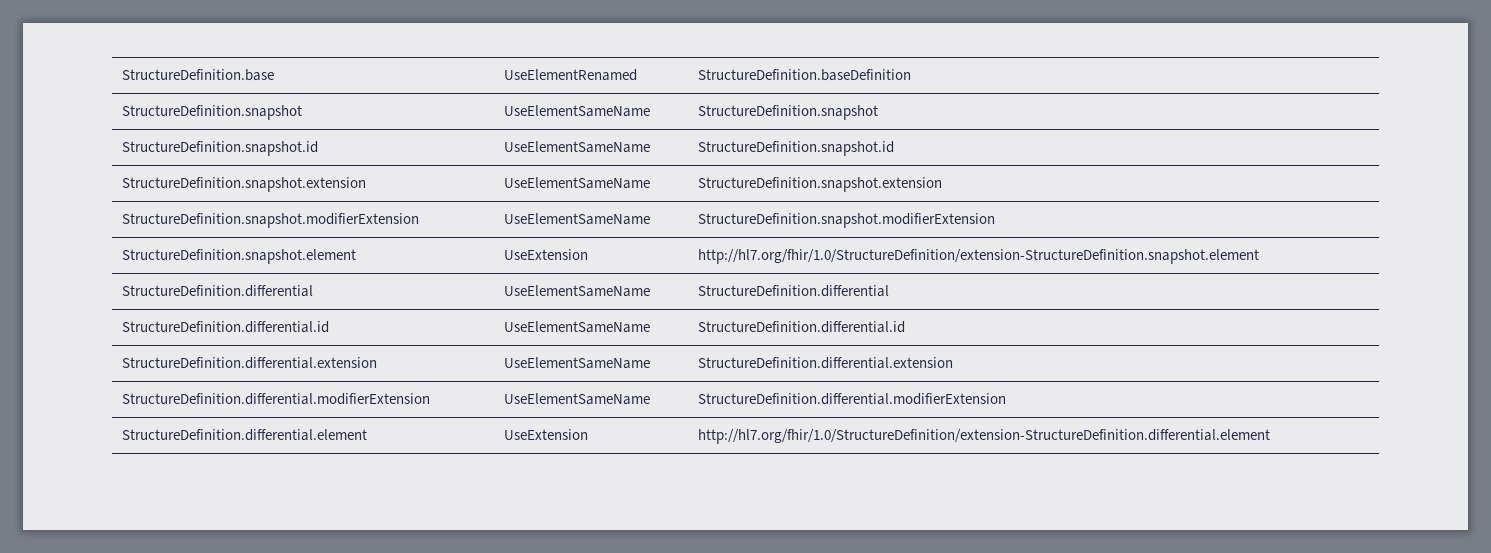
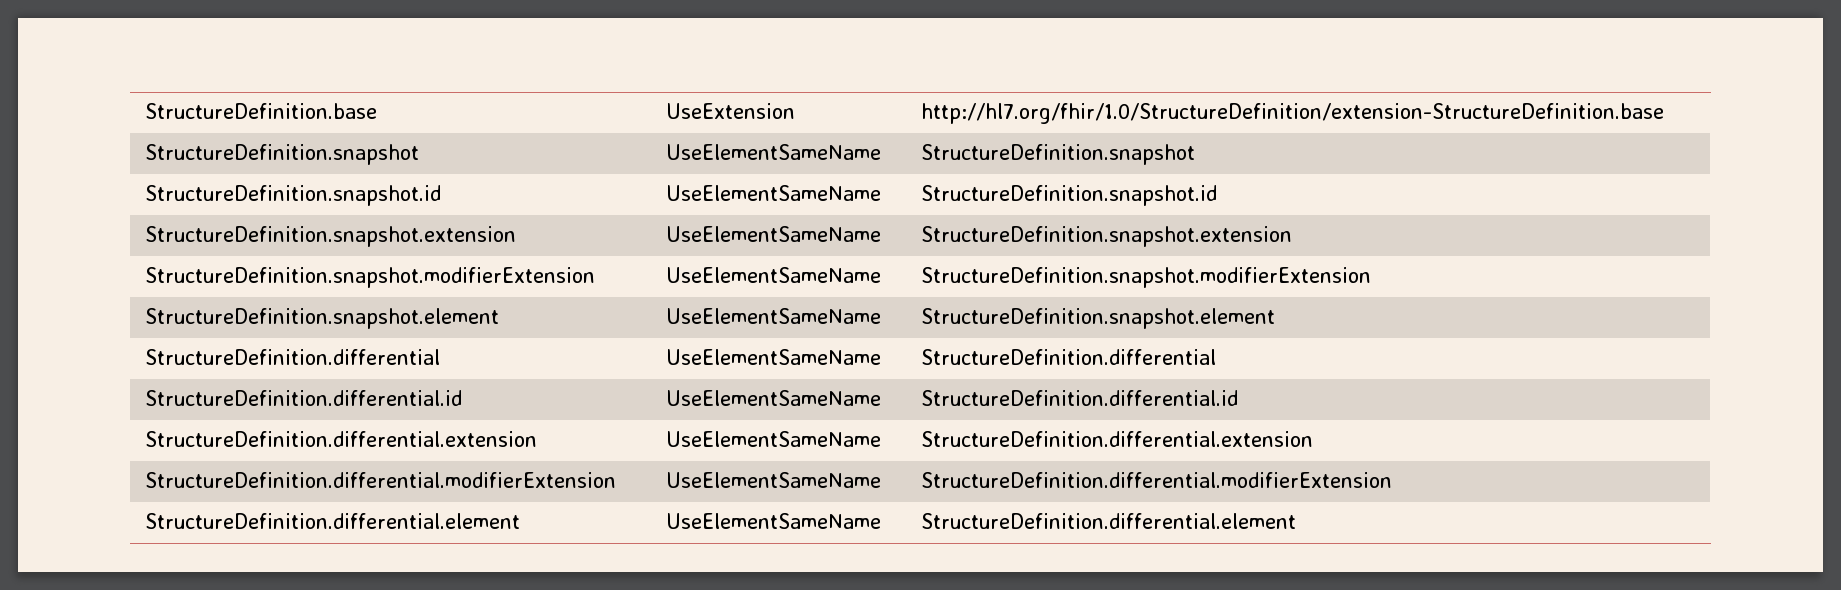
[504,69,638,81] [698,69,912,81] UseElementRenamed | StructureDefinition.baseDefinition -> [665,103,795,119] [920,103,1664,124] UseExtension | http://hl7.org/fhir/1.0/StructureDefinition/extension-StructureDefinition.base
[504,249,589,260] [698,249,1260,264] UseExtension | http://hl7.org/fhir/1.0/StructureDefinition/extension-StructureDefinition.snapshot.element -> [665,308,881,324] [920,308,1275,329] UseElementSameName | StructureDefinition.snapshot.element
[504,429,589,440] [698,429,1271,444] UseExtension | http://hl7.org/fhir/1.0/StructureDefinition/extension-StructureDefinition.differential.element -> [665,513,881,529] [920,513,1296,529] UseElementSameName | StructureDefinition.differential.element

